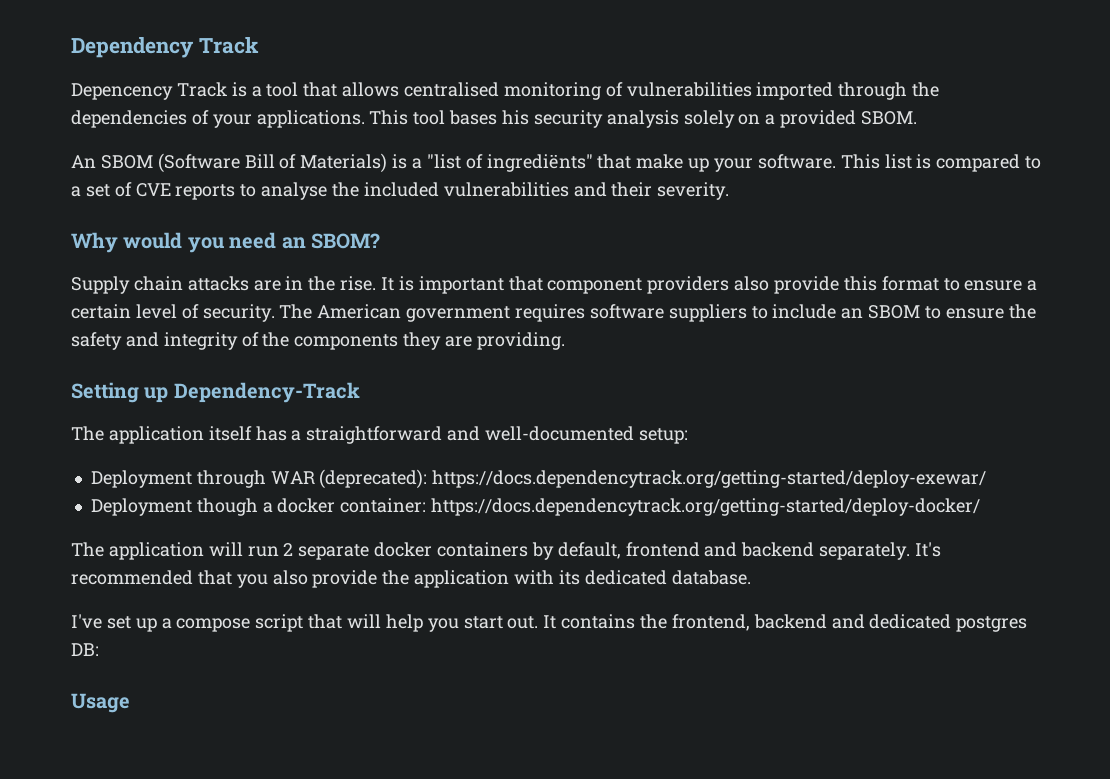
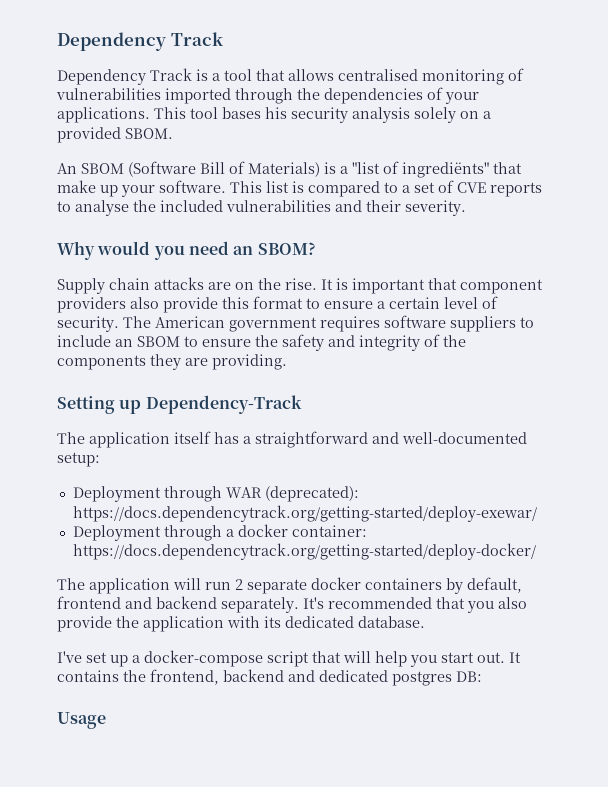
[71,83,173,100] Depencency -> [57,69,146,85] Dependency
[285,276,304,290] in -> [235,282,254,290] on
[196,498,258,516] though -> [163,525,222,541] through
[176,618,251,632] compose -> [144,650,263,667] docker-compose

